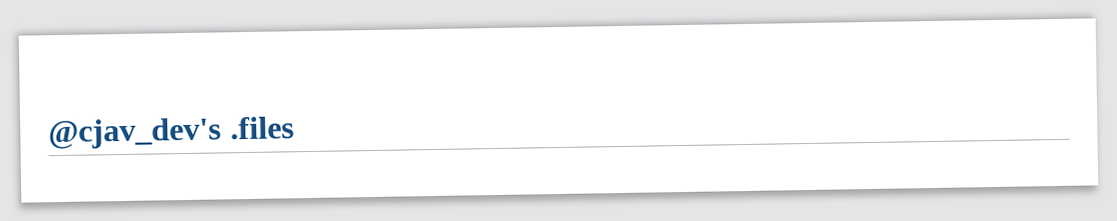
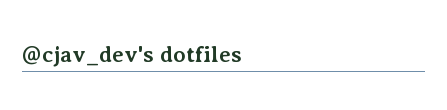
[229,116,295,140] .files -> [160,46,243,62] dotfiles

